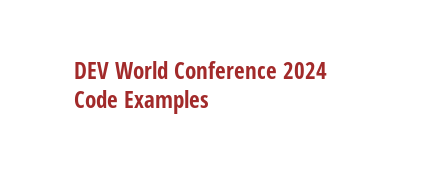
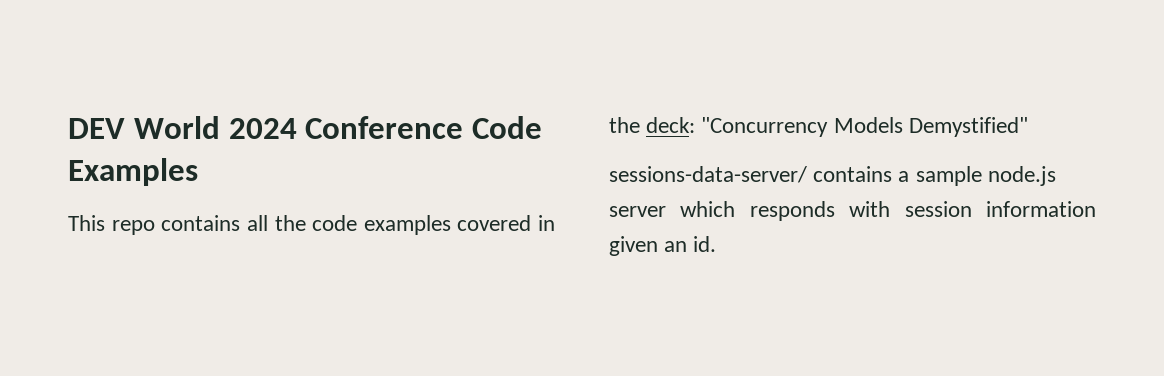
[174,61,328,79] Conference 2024 -> [228,116,464,139] 2024 Conference
(210, 102) none -> [68,215,555,235] [609,117,1028,137] [609,166,1056,186] [609,201,1096,221] [609,236,717,256] // This repo contains all the code examples covered in the deck: "Concurrency Models Demystified" // sessions-data-server/ contains a sample node.js server which responds with session information given an id.

